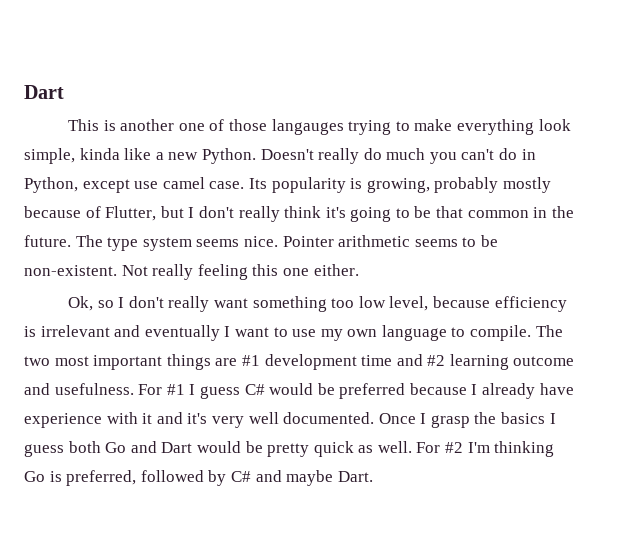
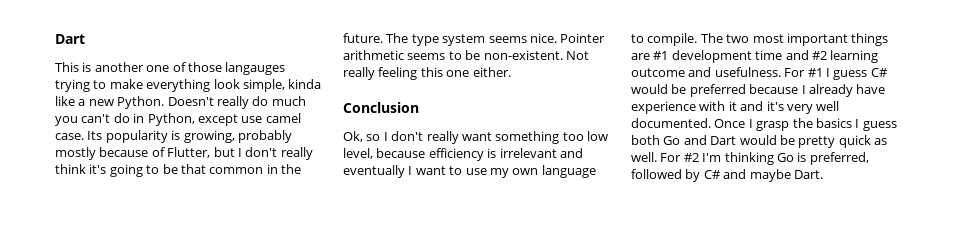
(359, 270) none -> [343,102,419,113] // Conclusion

